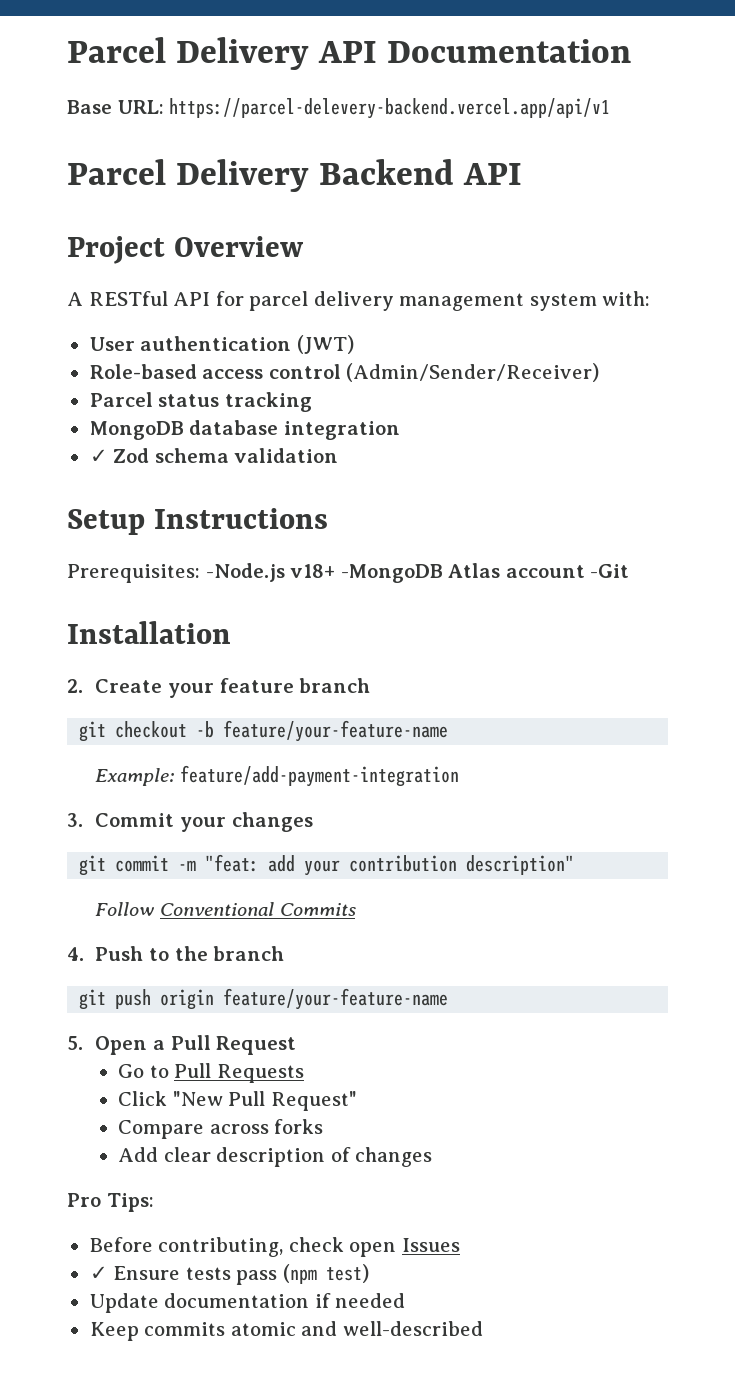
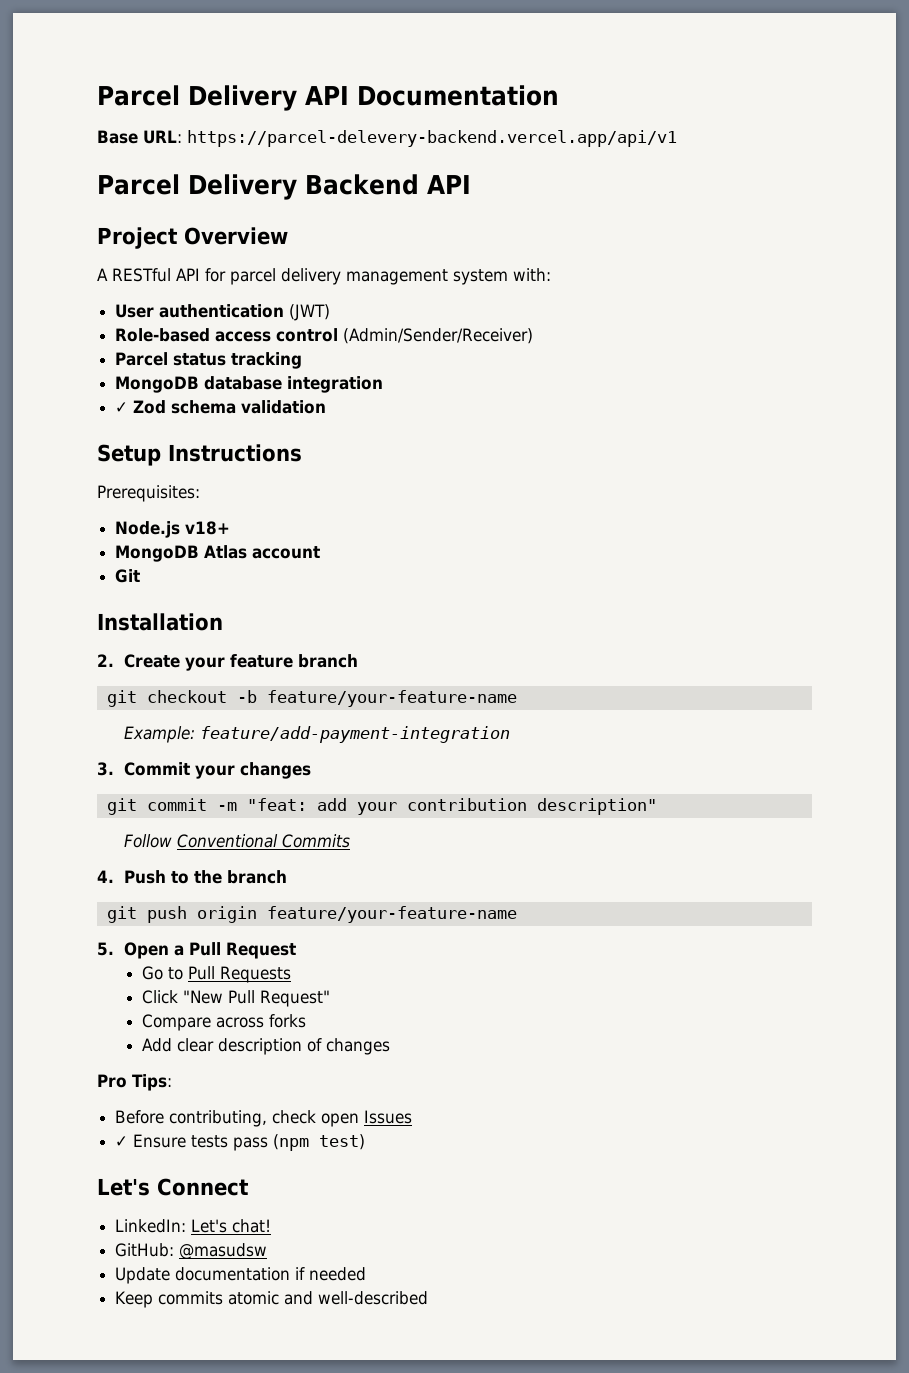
[205,563,285,582] -Node.js -> [115,521,181,538] // Node.js
[340,564,443,583] -MongoDB -> [115,545,200,562] // MongoDB
[590,564,630,578] -Git -> [115,569,141,583] // Git
(369, 1273) none -> [97,1178,249,1196] [115,1219,272,1233] [115,1243,268,1259] // Let's Connect // LinkedIn: Let's chat! // GitHub: @masudsw

